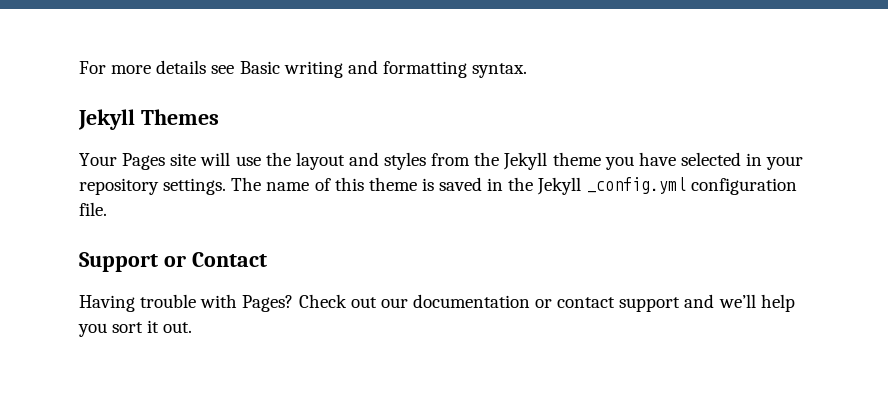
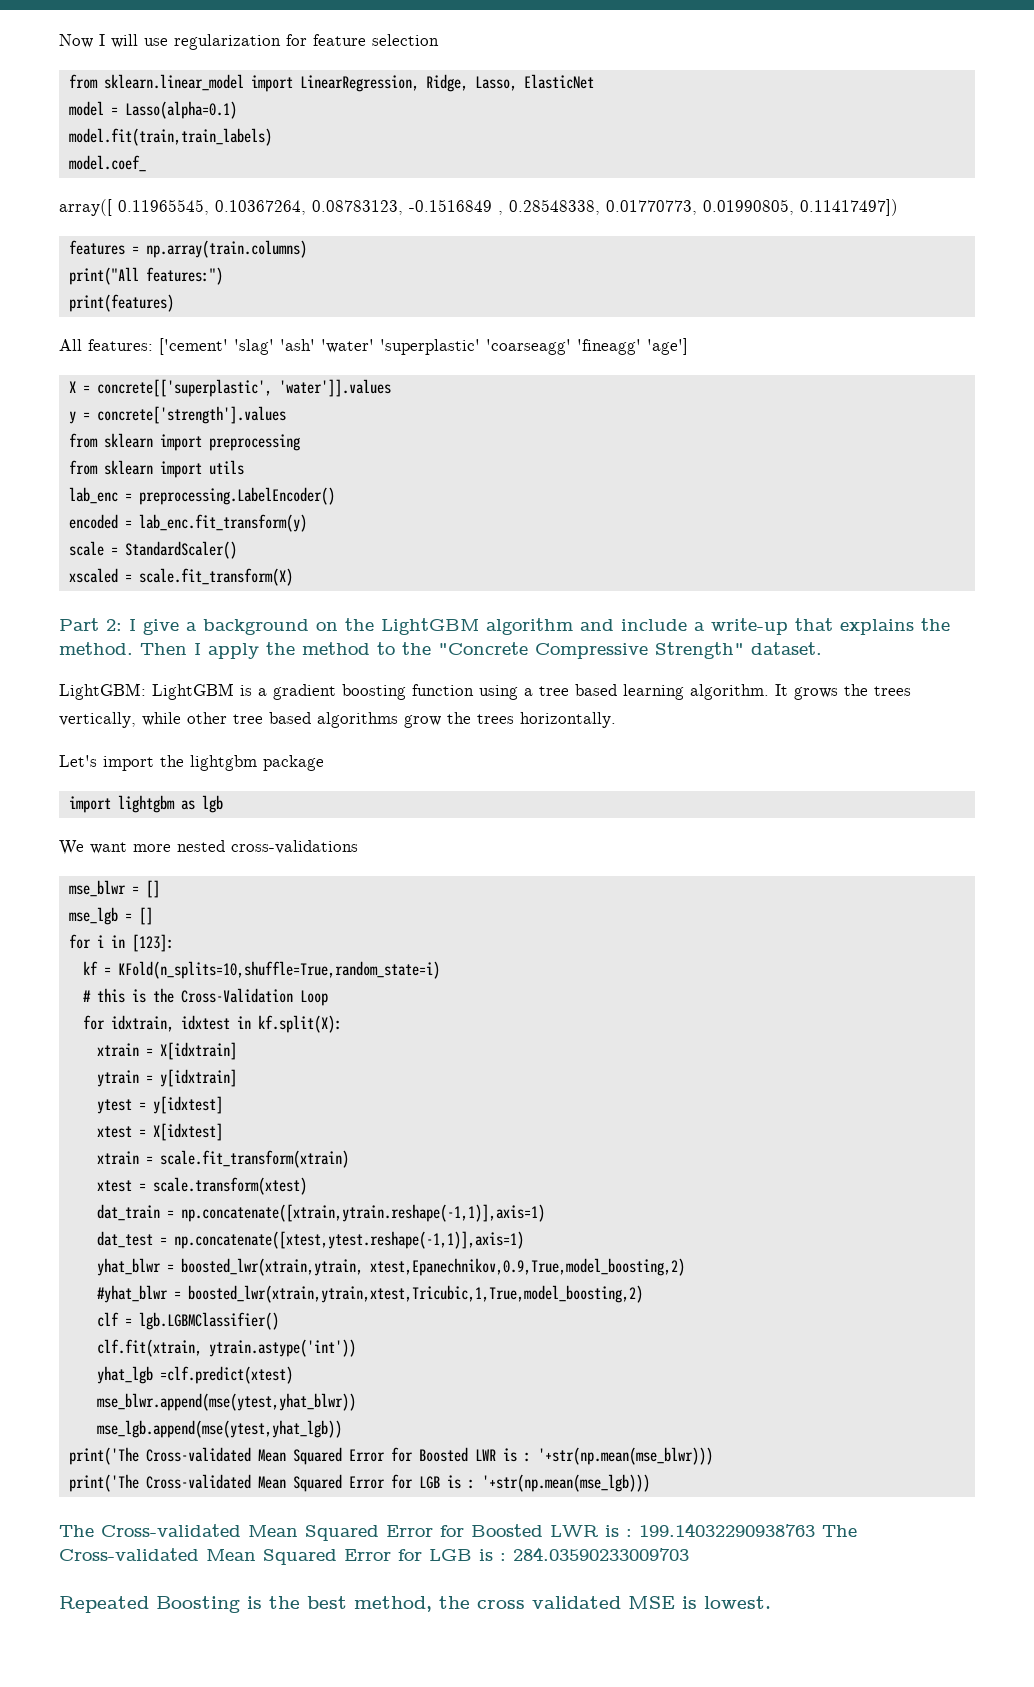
[79,60,528,78] [78,109,219,130] [79,152,804,170] [79,177,797,195] [79,202,107,216] [79,252,267,272] [79,294,795,312] [78,320,193,337] For more details see Basic writing and formatting syntax. // Jekyll Themes // Your Pages site will use the layout and styles from the Jekyll theme you have selected in your repository settings. The name of this theme is saved in the Jekyll _config.yml configuration file. // Support or Contact // Having trouble with Pages? Check out our documentation or contact support and we’ll help you sort it out. -> [59,34,439,50] [68,74,594,92] [68,101,237,119] [68,128,272,146] [68,155,146,172] [59,199,898,216] [68,240,307,258] [68,267,223,285] [68,294,174,312] [59,338,688,355] [68,379,391,397] [68,406,286,424] [68,433,300,451] [68,460,244,478] [68,487,335,505] [68,514,307,532] [68,541,237,559] [68,568,293,586] [59,618,950,635] [59,642,822,659] [59,683,911,700] [59,712,616,728] [59,755,324,771] [68,795,223,813] [59,840,358,855] [68,880,160,898] [68,907,153,925] [68,934,174,952] [82,961,440,979] [82,988,328,1006] [82,1015,342,1033] [96,1042,237,1060] [96,1069,237,1087] [96,1096,223,1114] [96,1123,223,1141] [96,1150,349,1168] [96,1177,307,1195] [96,1204,545,1222] [96,1231,524,1249] [96,1258,685,1276] [96,1285,643,1303] [96,1312,279,1330] [96,1339,356,1357] [96,1366,293,1384] [96,1393,356,1411] [96,1420,342,1438] [68,1447,713,1465] [68,1474,650,1492] [59,1523,857,1541] [59,1547,689,1565] [59,1596,771,1613] Now I will use regularization for feature selection // from sklearn.linear_model import LinearRegression, Ridge, Lasso, ElasticNet // model = Lasso(alpha=0.1) // model.fit(train,train_labels) // model.coef_ // array([ 0.11965545, 0.10367264, 0.08783123, -0.1516849 , 0.28548338, 0.01770773, 0.01990805, 0.11417497]) // features = np.array(train.columns) // print("All features:") // print(features) // All features: ['cement' 'slag' 'ash' 'water' 'superplastic' 'coarseagg' 'fineagg' 'age'] // X = concrete[['superplastic', 'water']].values // y = concrete['strength'].values // from sklearn import preprocessing // from sklearn import utils // lab_enc = preprocessing.LabelEncoder() // encoded = lab_enc.fit_transform(y) // scale = StandardScaler() // xscaled = scale.fit_transform(X) // Part 2: I give a background on the LightGBM algorithm and include a write-up that explains the method. Then I apply the method to the "Concrete Compressive Strength" dataset. // LightGBM: LightGBM is a gradient boosting function using a tree based learning algorithm. It grows the trees vertically, while other tree based algorithms grow the trees horizontally. // Let's import the lightgbm package // import lightgbm as lgb // We want more nested cross-validations // mse_blwr = [] // mse_lgb = [] // for i in [123]: // kf = KFold(n_splits=10,shuffle=True,random_state=i) // # this is the Cross-Validation Loop // for idxtrain, idxtest in kf.split(X): // xtrain = X[idxtrain] // ytrain = y[idxtrain] // ytest = y[idxtest] // xtest = X[idxtest] // xtrain = scale.fit_transform(xtrain) // xtest = scale.transform(xtest) // dat_train = np.concatenate([xtrain,ytrain.reshape(-1,1)],axis=1) // dat_test = np.concatenate([xtest,ytest.reshape(-1,1)],axis=1) // yhat_blwr = boosted_lwr(xtrain,ytrain, xtest,Epanechnikov,0.9,True,model_boosting,2) // #yhat_blwr = boosted_lwr(xtrain,ytrain,xtest,Tricubic,1,True,model_boosting,2) // clf = lgb.LGBMClassifier() // clf.fit(xtrain, ytrain.astype('int')) // yhat_lgb =clf.predict(xtest) // mse_blwr.append(mse(ytest,yhat_blwr)) // mse_lgb.append(mse(ytest,yhat_lgb)) // print('The Cross-validated Mean Squared Error for Boosted LWR is : '+str(np.mean(mse_blwr))) // print('The Cross-validated Mean Squared Error for LGB is : '+str(np.mean(mse_lgb))) // The Cross-validated Mean Squared Error for Boosted LWR is : 199.14032290938763 The Cross-validated Mean Squared Error for LGB is : 284.03590233009703 // Repeated Boosting is the best method, the cross validated MSE is lowest.

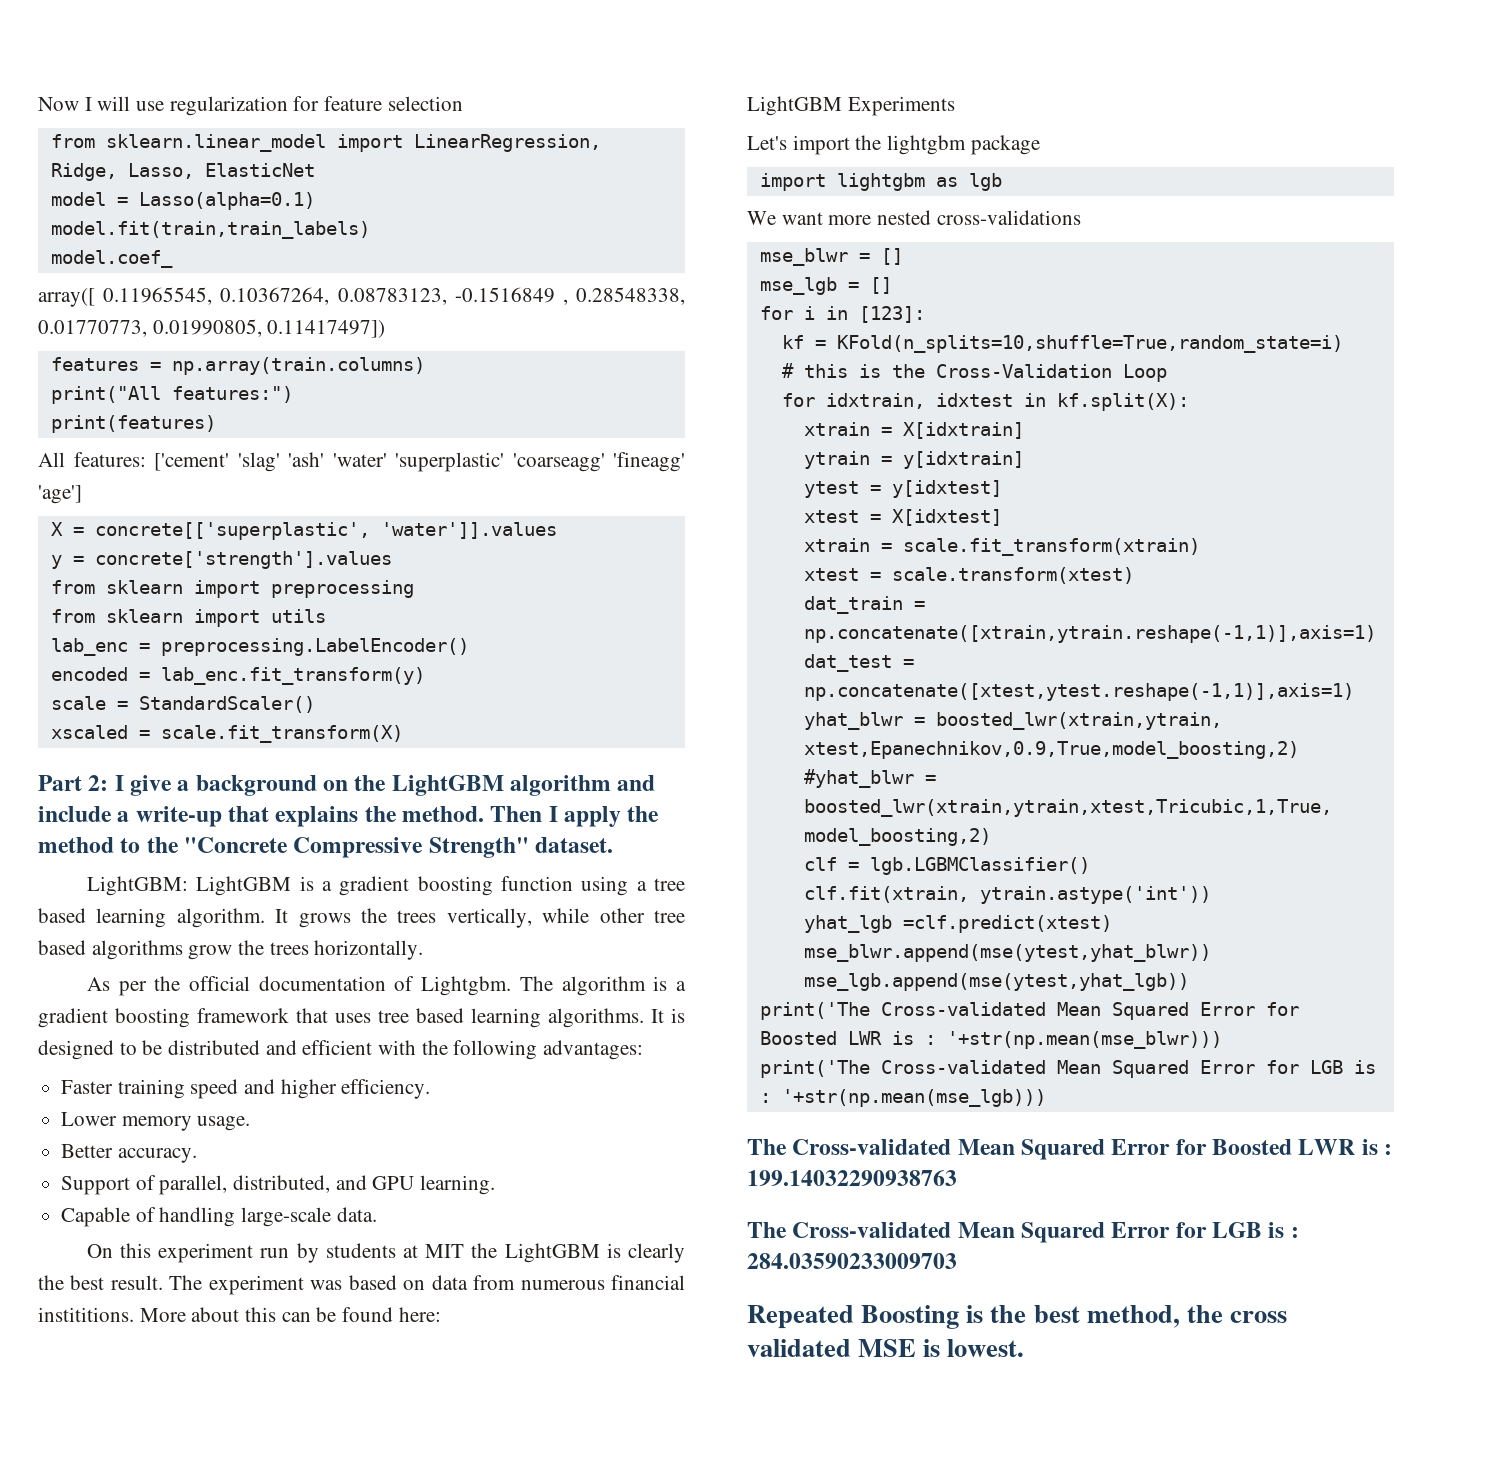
(616, 720) none -> [86,976,686,996] [38,1008,685,1028] [38,1040,644,1060] [61,1079,431,1099] [61,1112,251,1131] [61,1144,197,1163] [61,1175,496,1195] [61,1207,377,1227] [86,1243,685,1263] [38,1275,685,1295] [38,1307,441,1322] [747,96,955,116] // As per the official documentation of Lightgbm. The algorithm is a gradient boosting framework that uses tree based learning algorithms. It is designed to be distributed and efficient with the following advantages: // Faster training speed and higher efficiency. // Lower memory usage. // Better accuracy. // Support of parallel, distributed, and GPU learning. // Capable of handling large-scale data. // On this experiment run by students at MIT the LightGBM is clearly the best result. The experiment was based on data from numerous financial instititions. More about this can be found here: // LightGBM Experiments
(815, 1530) none -> (957, 1178) //

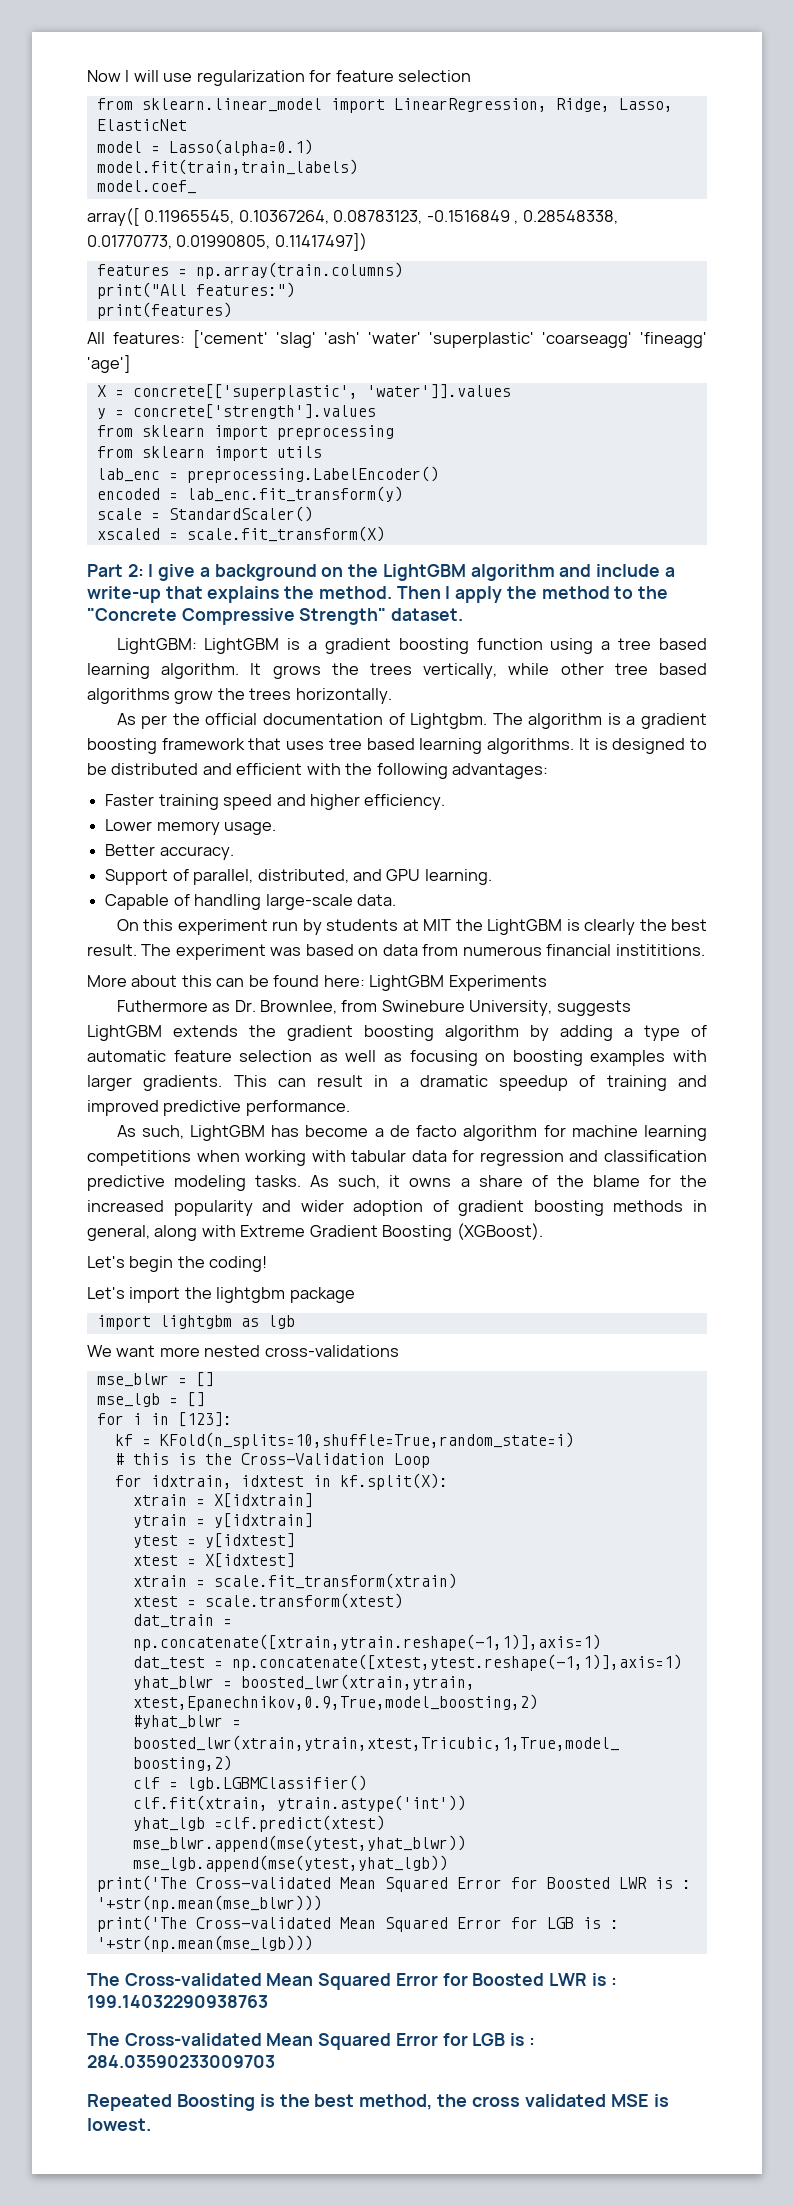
(134, 1314) none -> (705, 950) //
(441, 1314) // -> (365, 981) none
(955, 106) none -> [116,1000,631,1016] [87,1025,707,1041] [87,1050,708,1066] [87,1075,707,1091] [87,1100,350,1116] [116,1125,707,1141] [87,1150,707,1166] [87,1175,708,1191] [87,1200,707,1216] [87,1223,543,1241] [87,1256,268,1272] // Futhermore as Dr. Brownlee, from Swinebure University, suggests LightGBM extends the gradient boosting algorithm by adding a type of automatic feature selection as well as focusing on boosting examples with larger gradients. This can result in a dramatic speedup of training and improved predictive performance. // As such, LightGBM has become a de facto algorithm for machine learning competitions when working with tabular data for regression and classification predictive modeling tasks. As such, it owns a share of the blame for the increased popularity and wider adoption of gradient boosting methods in general, along with Extreme Gradient Boosting (XGBoost). // Let's begin the coding!

